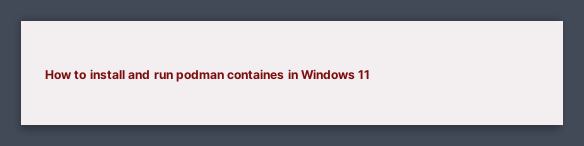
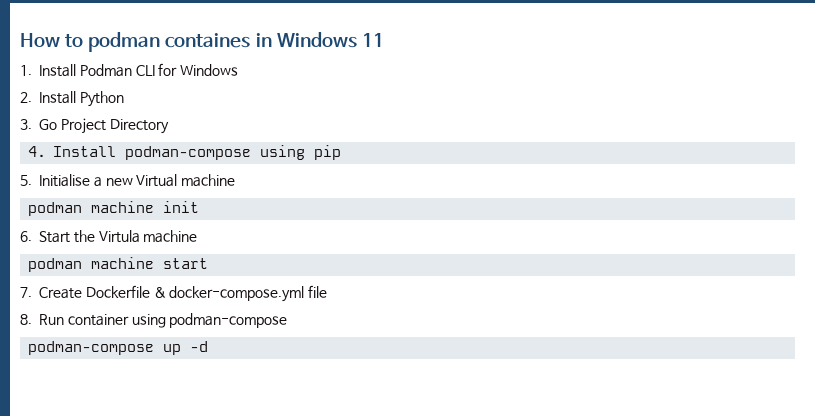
[89,69,173,80] install and run -> (84, 40) none
(371, 74) none -> [20,63,239,77] [20,91,124,107] [20,118,169,134] [28,145,342,160] [20,174,236,187] [28,201,200,216] [20,230,198,243] [28,257,209,272] [20,285,328,302] [20,313,288,328] [28,341,209,355] // 1. Install Podman CLI for Windows // 2. Install Python // 3. Go Project Directory // 4. Install podman-compose using pip // 5. Initialise a new Virtual machine // podman machine init // 6. Start the Virtula machine // podman machine start // 7. Create Dockerfile & docker-compose.yml file // 8. Run container using podman-compose // podman-compose up -d

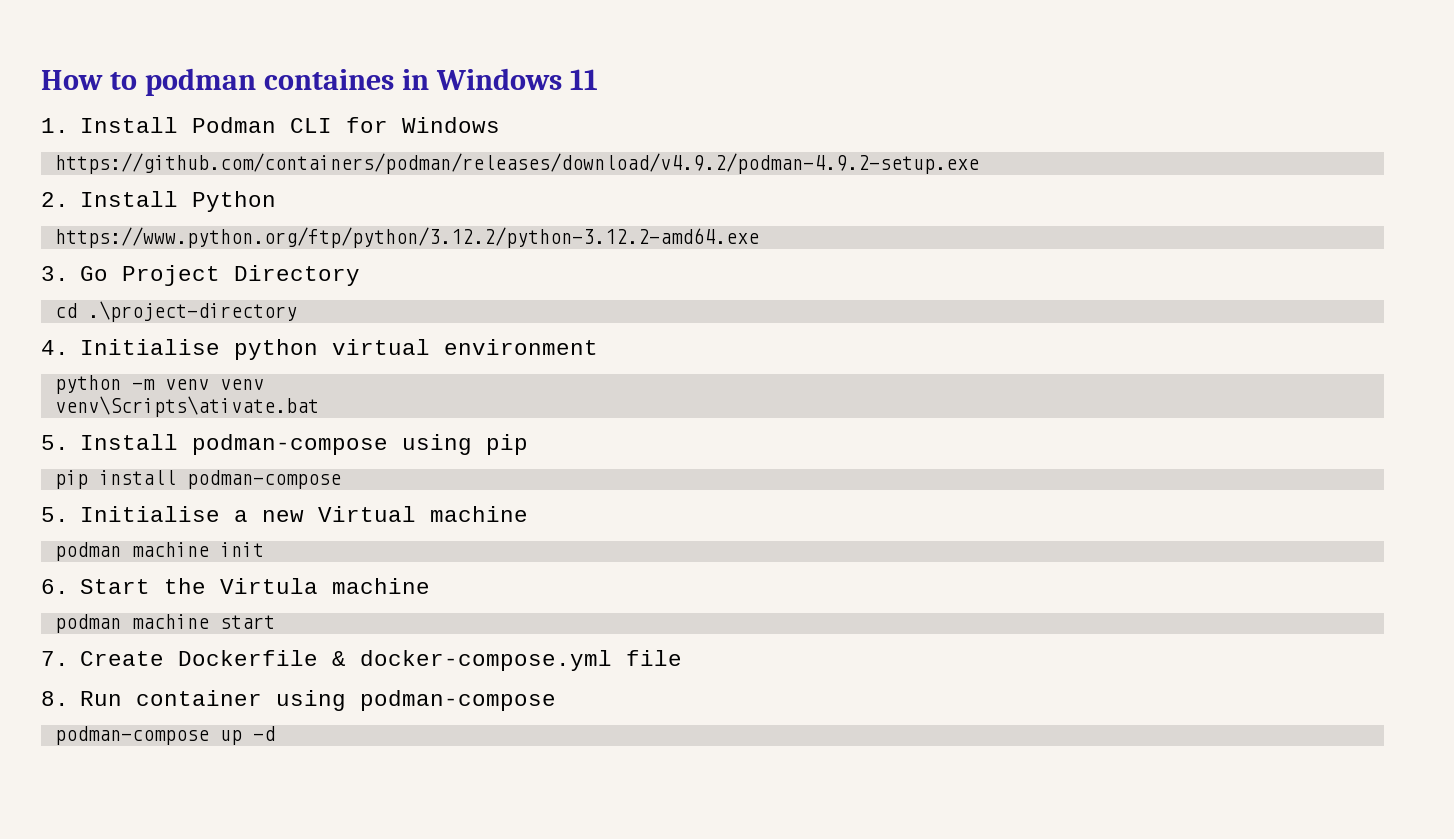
(239, 70) none -> [54,153,979,174] // https://github.com/containers/podman/releases/download/v4.9.2/podman-4.9.2-setup.exe
(124, 99) none -> [54,227,759,248] // https://www.python.org/ftp/python/3.12.2/python-3.12.2-amd64.exe
[28,146,47,157] 4. -> [54,301,297,322] [41,339,599,360] [54,375,264,394] [54,396,319,417] [41,435,69,450] cd .\project-directory // 4. Initialise python virtual environment // python -m venv venv // venv\Scripts\ativate.bat // 5.
(342, 152) none -> [54,470,341,489] // pip install podman-compose

